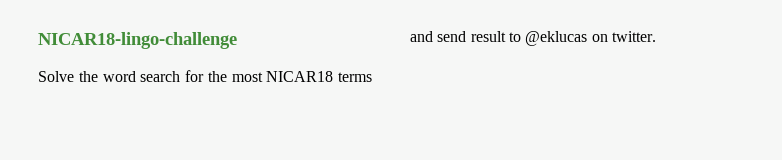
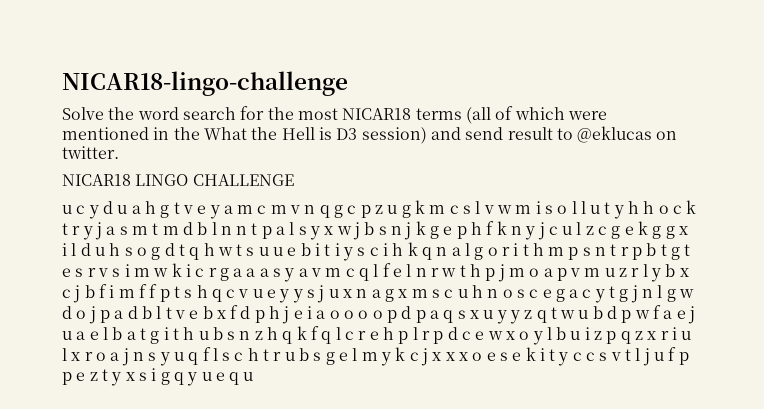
(372, 77) none -> [465,106,607,124] [62,127,427,144] (all of which were mentioned in the What the Hell is D3 session)
(656, 36) none -> [62,174,294,186] [62,200,697,219] [62,221,689,240] [62,242,691,261] [62,263,689,282] [62,284,695,303] [62,305,696,324] [62,326,692,345] [62,347,689,366] [62,368,254,386] // NICAR18 LINGO CHALLENGE // u c y d u a h g t v e y a m c m v n q g c p z u g k m c s l v w m i s o l l u t y h h o c k t r y j a s m t m d b l n n t p a l s y x w j b s n j k g e p h f k n y j c u l z c g e k g g x i l d u h s o g d t q h w t s u u e b i t i y s c i h k q n a l g o r i t h m p s n t r p b t g t e s r v s i m w k i c r g a a a s y a v m c q l f e l n r w t h p j m o a p v m u z r l y b x c j b f i m f f p t s h q c v u e y y s j u x n a g x m s c u h n o s c e g a c y t g j n l g w d o j p a d b l t v e b x f d p h j e i a o o o o p d p a q s x u y y z q t w u b d p w f a e j u a e l b a t g i t h u b s n z h q k f q l c r e h p l r p d c e w x o y l b u i z p q z x r i u l x r o a j n s y u q f l s c h t r u b s g e l m y k c j x x x o e s e k i t y c c s v t l j u f p p e z t y x s i g q y u e q u

